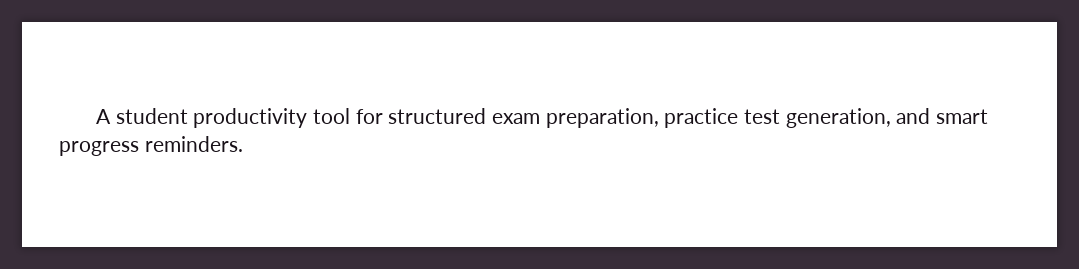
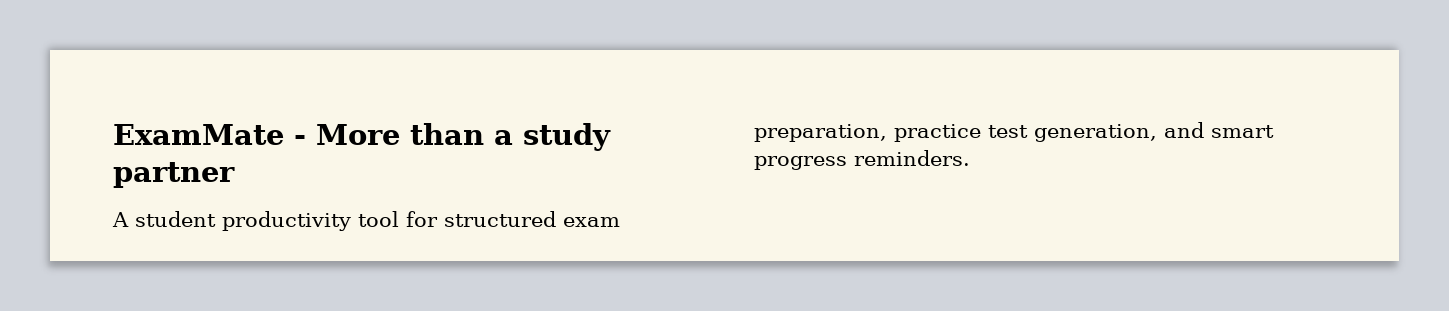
(95, 116) none -> [113,123,611,151] [113,162,235,188] ExamMate - More than a study partner //

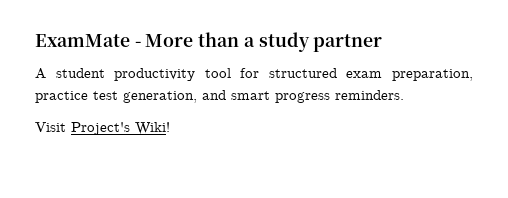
(970, 158) none -> [35,122,170,135] // Visit Project's Wiki!

